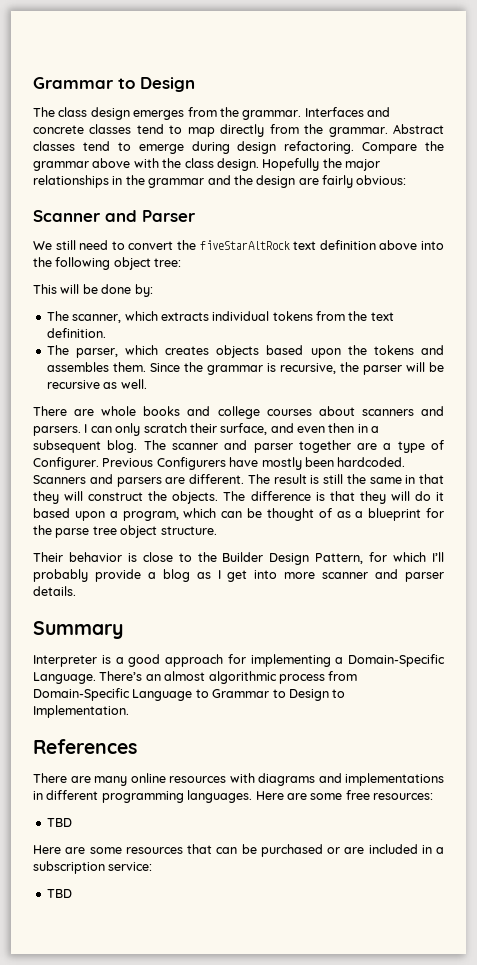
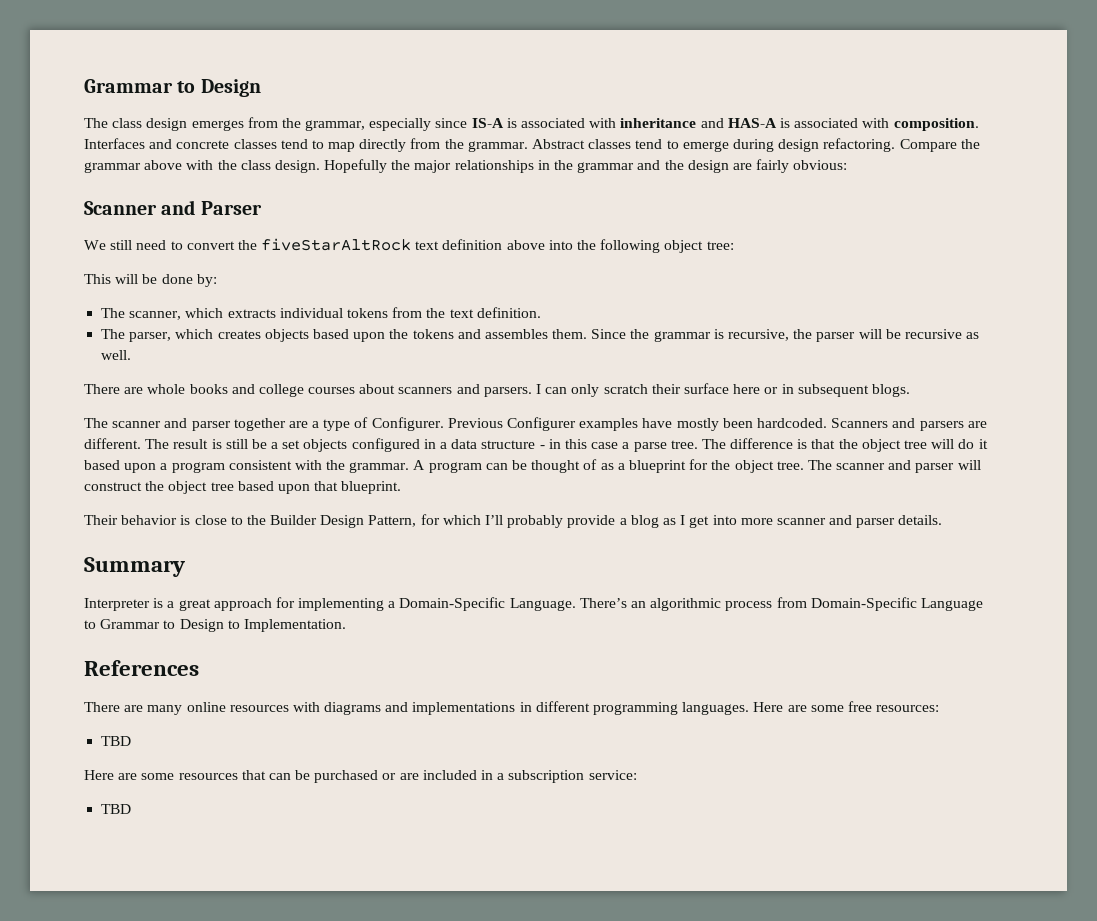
[242,110,302,120] grammar. -> [305,118,979,131] grammar, especially since IS-A is associated with inheritance and HAS-A is associated with composition.
[220,423,380,435] [33,440,138,453] surface, and even then in a subsequent blog. -> [683,383,910,397] surface here or in subsequent blogs. //
[156,457,226,470] Configurers -> [507,417,639,431] Configurer examples
[346,474,444,484] [33,491,219,504] the same in that they will construct the objects. -> [251,438,698,452] be a set objects configured in a data structure - in this case a parse tree.
[359,491,386,504] they -> [838,439,927,452] the object tree
[122,508,217,521] program, which -> [171,460,482,473] program consistent with the grammar. A program
[55,525,217,538] parse tree object structure. -> [734,460,981,473] [84,481,402,494] object tree. The scanner and parser will construct the object tree based upon that blueprint.
[128,654,161,667] good -> [178,599,211,611] great
[164,671,206,681] almost -> (647, 604) none

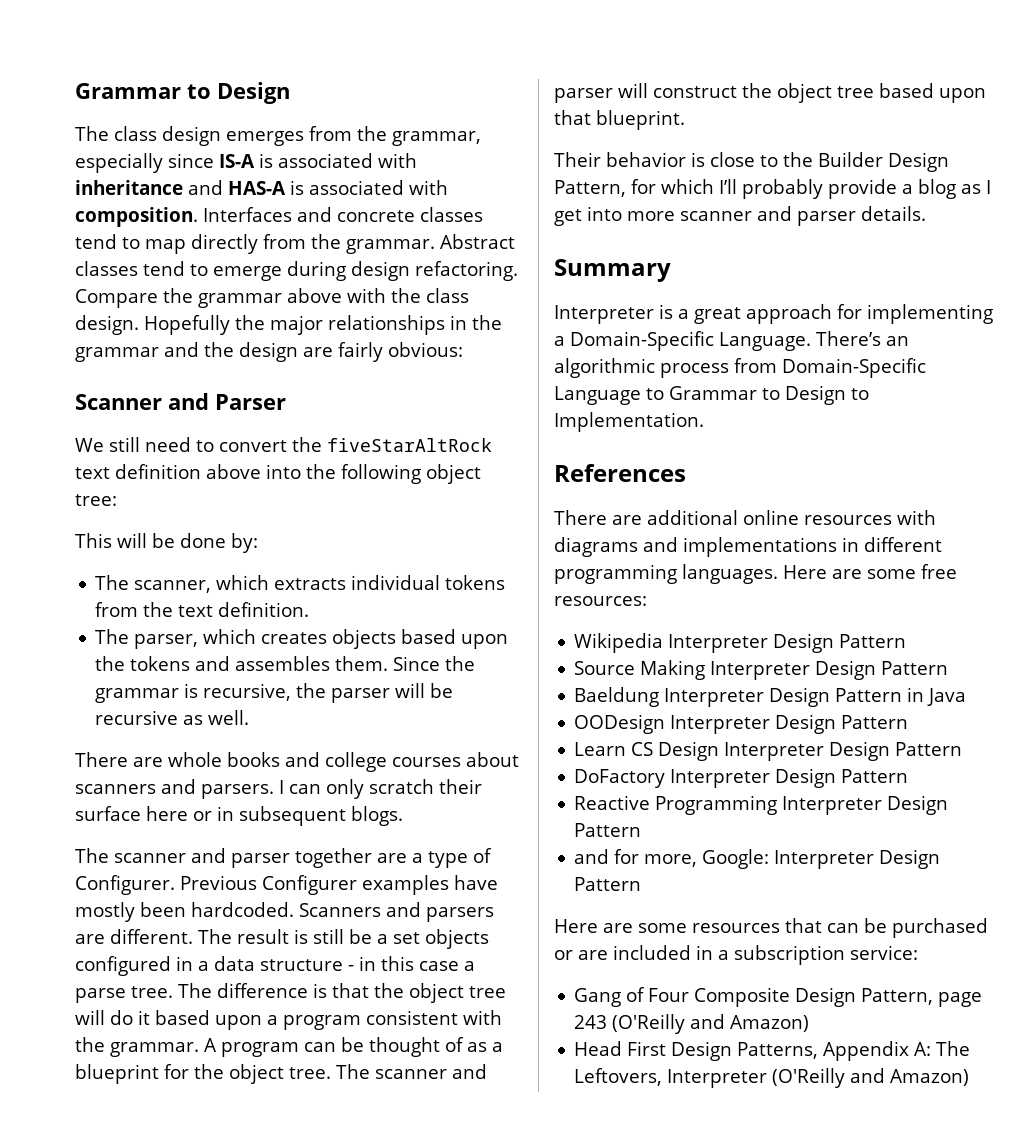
[147,705,183,715] many -> [647,510,738,525] additional
[101,736,132,746] TBD -> [574,633,907,653] [574,660,949,680] [574,687,967,707] [574,714,909,734] [574,741,963,761] [574,768,909,788] [574,795,949,815] [574,823,642,837] [574,849,941,869] [574,877,642,891] Wikipedia Interpreter Design Pattern // Source Making Interpreter Design Pattern // Baeldung Interpreter Design Pattern in Java // OODesign Interpreter Design Pattern // Learn CS Design Interpreter Design Pattern // DoFactory Interpreter Design Pattern // Reactive Programming Interpreter Design Pattern // and for more, Google: Interpreter Design Pattern
[101,804,132,814] TBD -> [574,987,983,1007] [574,1014,810,1034] [574,1041,971,1061] [574,1068,970,1088] Gang of Four Composite Design Pattern, page 243 (O'Reilly and Amazon) // Head First Design Patterns, Appendix A: The Leftovers, Interpreter (O'Reilly and Amazon)

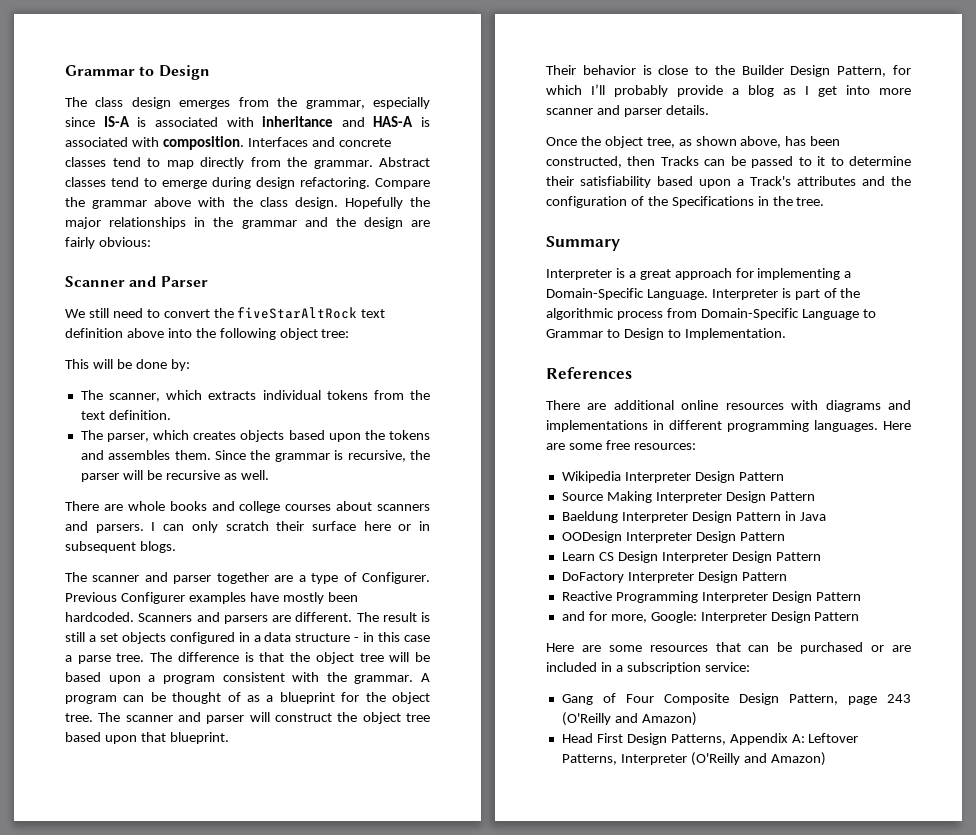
[349,929,372,944] be -> (85, 637) none
[110,1010,150,1025] do it -> [415,652,431,662] be
(926, 213) none -> [546,136,841,148] [546,156,911,168] [546,176,911,188] [546,196,825,208] // Once the object tree, as shown above, has been constructed, then Tracks can be passed to it to determine their satisfiability based upon a Track's attributes and the configuration of the Specifications in the tree.
[816,331,909,346] There’s an -> [711,288,861,300] Interpreter is part of the
[936,1041,971,1056] [574,1068,663,1086] The Leftovers, -> [808,733,859,743] [561,754,617,765] Leftover Patterns,

